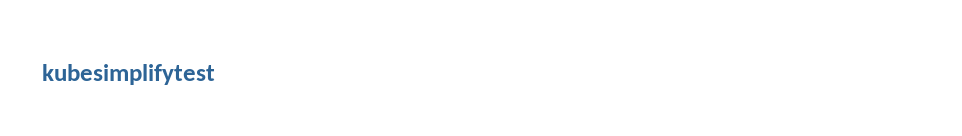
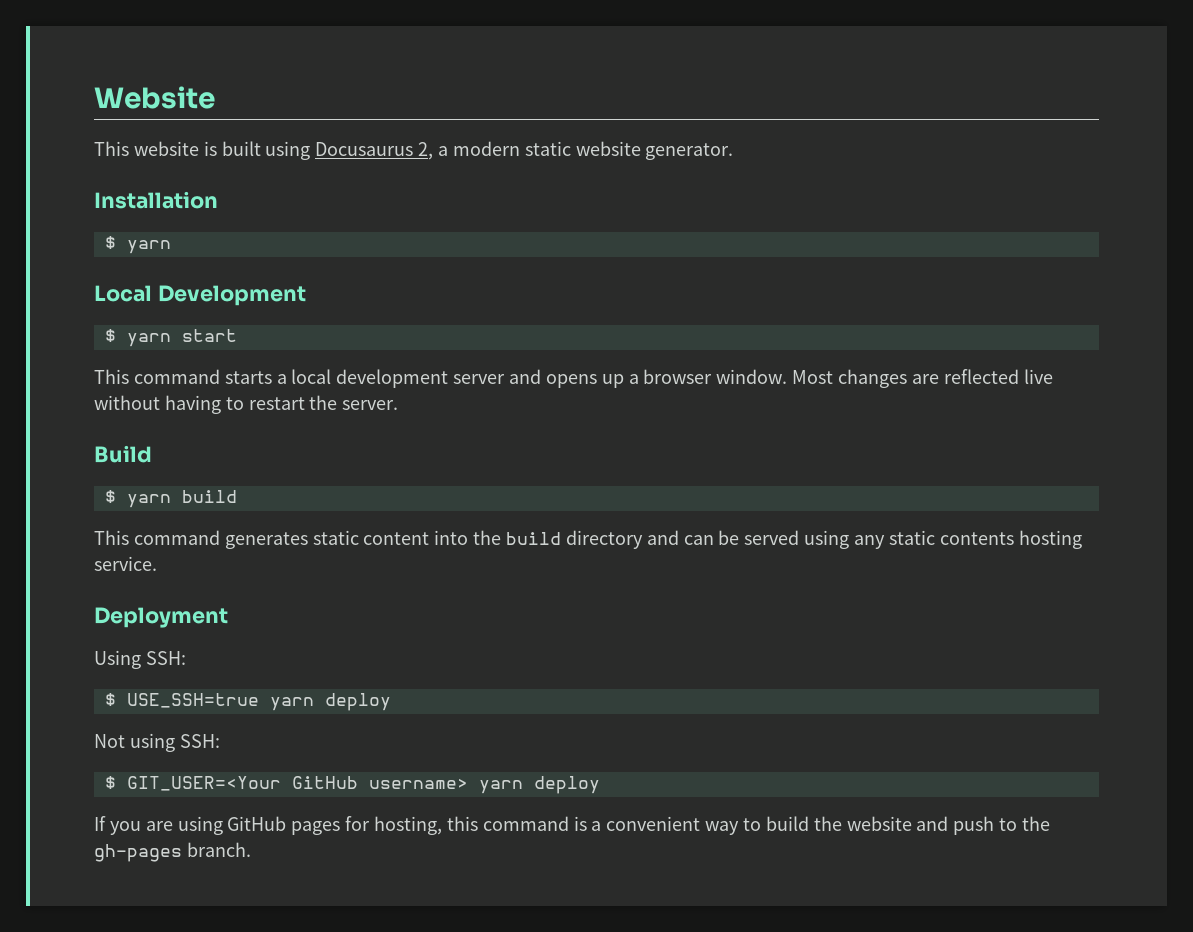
[42,64,215,85] kubesimplifytest -> [94,86,215,109] [94,141,734,160] [94,191,218,209] [104,236,171,254] [94,285,306,306] [104,329,237,347] [94,369,1053,388] [94,395,399,414] [94,445,152,463] [104,490,237,508] [94,530,1082,549] [94,556,157,571] [94,607,228,628] [94,650,186,669] [104,693,391,711] [94,733,220,752] [104,776,600,794] [94,816,1051,835] [94,842,251,862] Website // This website is built using Docusaurus 2, a modern static website generator. // Installation // $ yarn // Local Development // $ yarn start // This command starts a local development server and opens up a browser window. Most changes are reflected live without having to restart the server. // Build // $ yarn build // This command generates static content into the build directory and can be served using any static contents hosting service. // Deployment // Using SSH: // $ USE_SSH=true yarn deploy // Not using SSH: // $ GIT_USER=<Your GitHub username> yarn deploy // If you are using GitHub pages for hosting, this command is a convenient way to build the website and push to the gh-pages branch.

